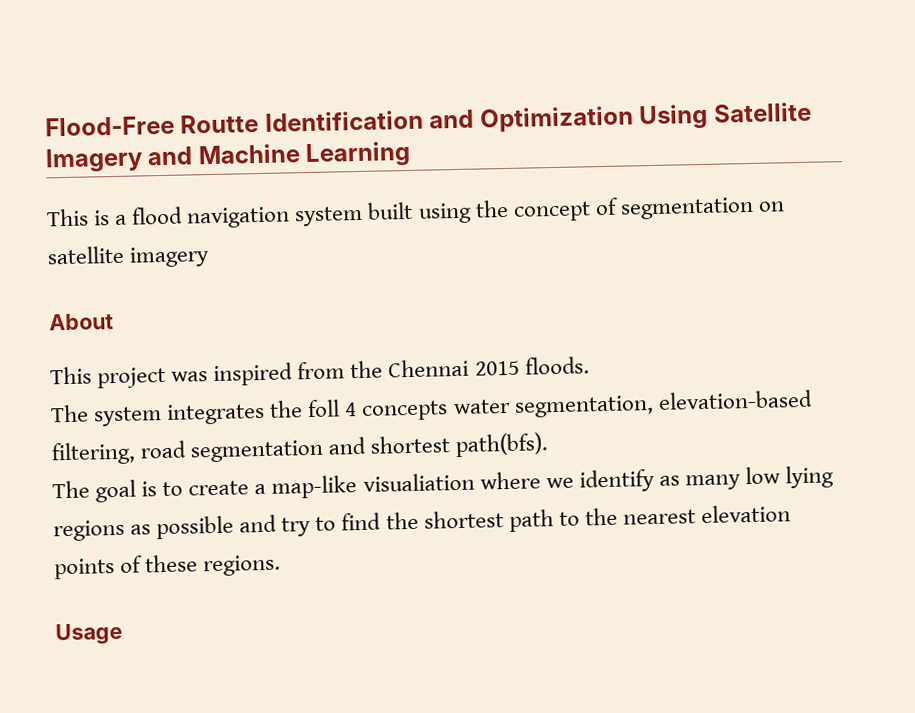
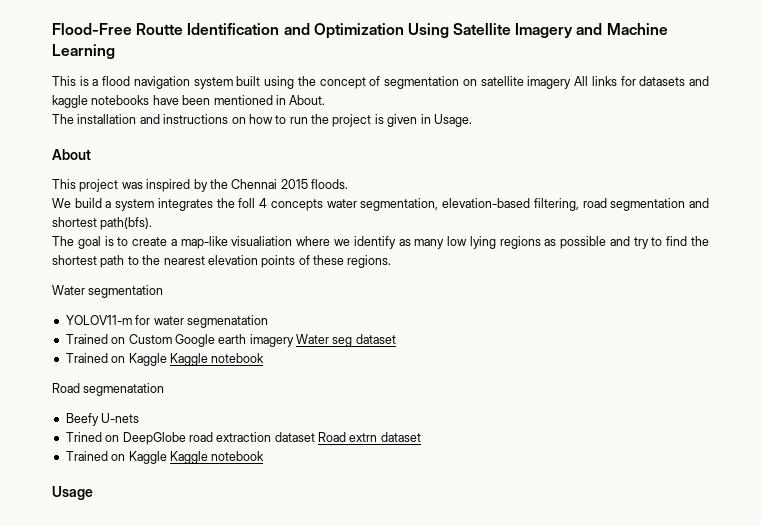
(211, 257) none -> [574,76,709,86] [52,95,326,108] [52,114,472,127] All links for datasets and kaggle notebooks have been mentioned in About. // The installation and instructions on how to run the project is given in Usage.
[297,361,346,380] from -> [193,179,208,192] by
[50,404,89,423] The -> [52,198,112,208] We build a
(282, 565) none -> [52,285,164,298] [65,315,268,328] [65,334,396,347] [65,353,265,366] [52,383,165,396] [65,413,140,426] [65,432,421,445] [65,451,265,464] // Water segmentation // YOLOV11-m for water segmenatation // Trained on Custom Google earth imagery Water seg dataset // Trained on Kaggle Kaggle notebook // Road segmenatation // Beefy U-nets // Trined on DeepGlobe road extraction dataset Road extrn dataset // Trained on Kaggle Kaggle notebook

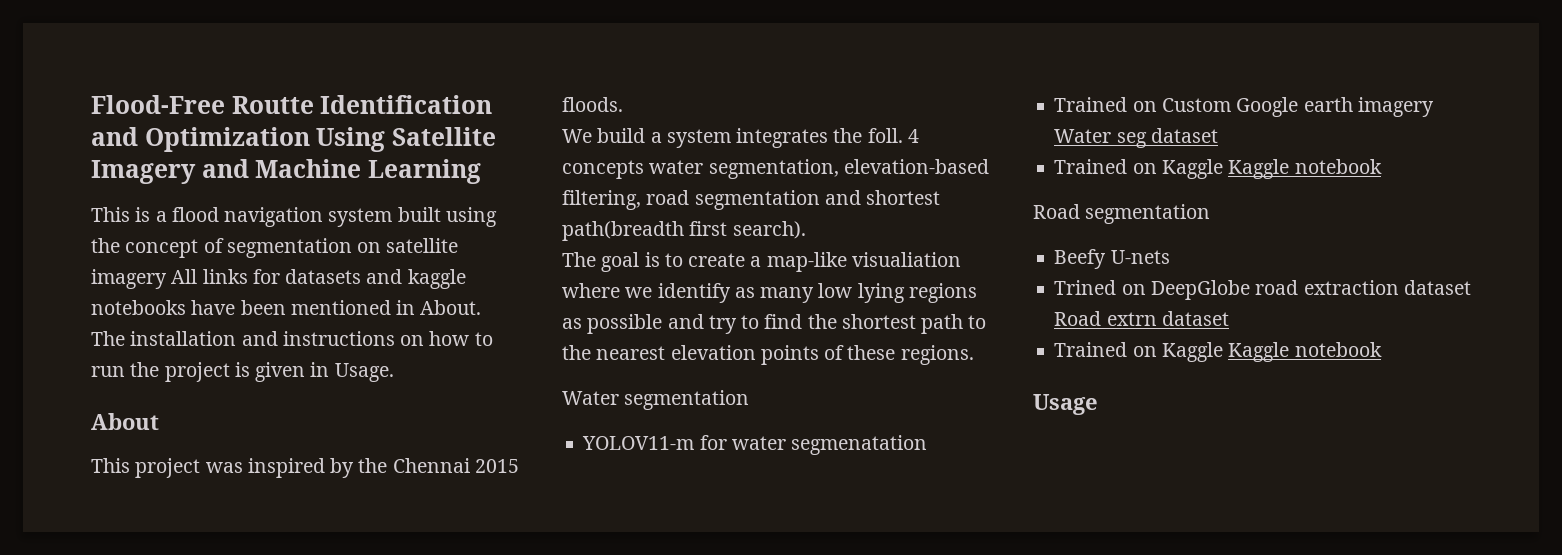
[238,198,256,208] foll -> [867,128,903,143] foll.
[100,217,153,230] path(bfs). -> [562,221,806,241] path(breadth first search).
[83,383,165,396] segmenatation -> [1085,204,1211,224] segmentation

